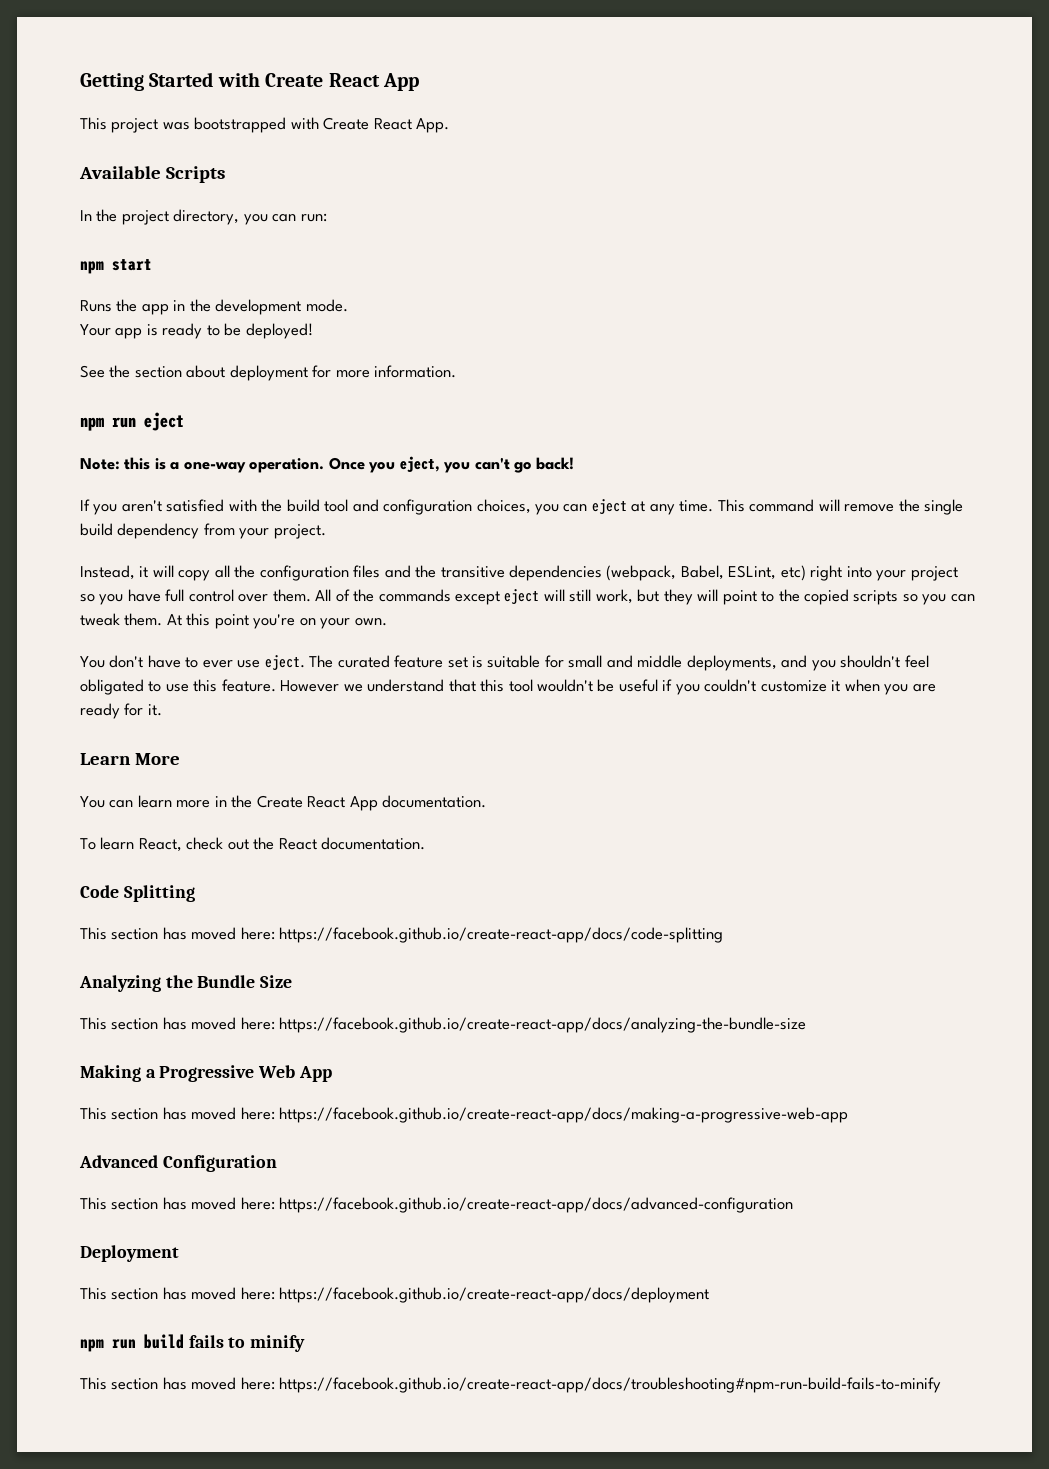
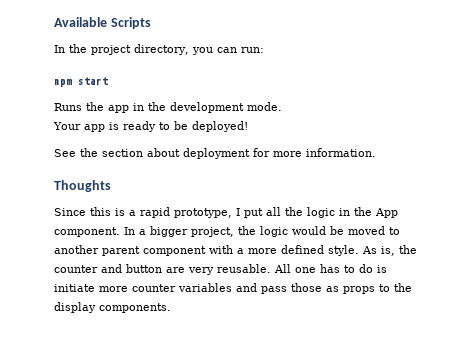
[80,72,419,91] [80,117,450,133] Getting Started with Create React App // This project was bootstrapped with Create React App. // -> (54, 22) none
[80,412,184,431] [80,456,575,473] [80,499,964,515] [80,523,326,539] [80,565,958,581] [80,589,975,605] [80,613,387,629] [80,655,929,671] [80,679,936,695] [80,703,162,719] [80,753,180,765] [80,795,487,811] [80,837,426,852] [80,885,195,902] [80,927,724,943] [79,975,293,992] [80,1017,807,1033] [80,1065,332,1082] [80,1107,849,1123] [79,1155,277,1172] [80,1197,794,1213] [80,1245,179,1262] [80,1287,710,1303] [80,1334,306,1352] [80,1377,942,1393] npm run eject // Note: this is a one-way operation. Once you eject, you can't go back! // If you aren't satisfied with the build tool and configuration choices, you can eject at any time. This command will remove the single build dependency from your project. // Instead, it will copy all the configuration files and the transitive dependencies (webpack, Babel, ESLint, etc) right into your project so you have full control over them. All of the commands except eject will still work, but they will point to the copied scripts so you can tweak them. At this point you're on your own. // You don't have to ever use eject. The curated feature set is suitable for small and middle deployments, and you shouldn't feel obligated to use this feature. However we understand that this tool wouldn't be useful if you couldn't customize it when you are ready for it. // Learn More // You can learn more in the Create React App documentation. // To learn React, check out the React documentation. // Code Splitting // This section has moved here: https://facebook.github.io/create-react-app/docs/code-splitting // Analyzing the Bundle Size // This section has moved here: https://facebook.github.io/create-react-app/docs/analyzing-the-bundle-size // Making a Progressive Web App // This section has moved here: https://facebook.github.io/create-react-app/docs/making-a-progressive-web-app // Advanced Configuration // This section has moved here: https://facebook.github.io/create-react-app/docs/advanced-configuration // Deployment // This section has moved here: https://facebook.github.io/create-react-app/docs/deployment // npm run build fails to minify // This section has moved here: https://facebook.github.io/create-react-app/docs/troubleshooting#npm-run-build-fails-to-minify -> [54,180,111,192] [54,207,398,218] [54,226,400,237] [54,245,417,256] [54,264,387,275] [54,283,412,294] [54,302,171,313] Thoughts // Since this is a rapid prototype, I put all the logic in the App component. In a bigger project, the logic would be moved to another parent component with a more defined style. As is, the counter and button are very reusable. All one has to do is initiate more counter variables and pass those as props to the display components.

